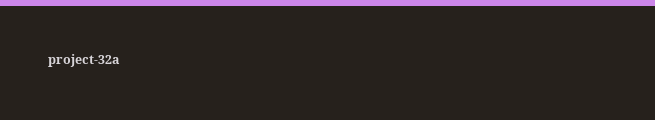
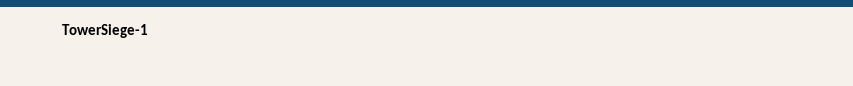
[48,54,120,67] project-32a -> [62,24,148,38] TowerSiege-1

